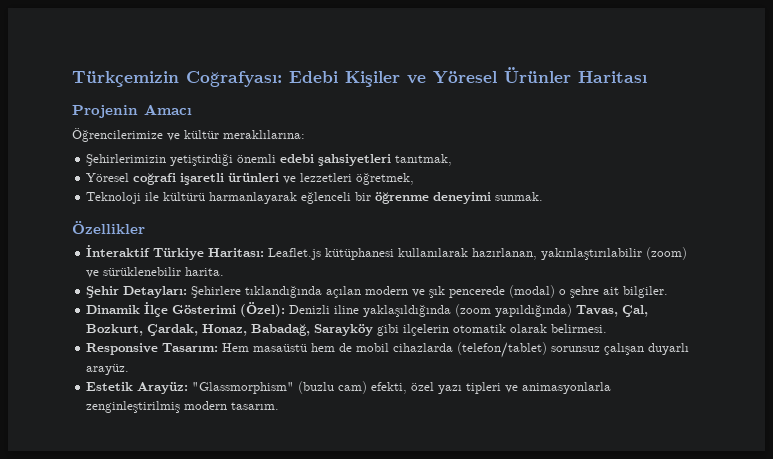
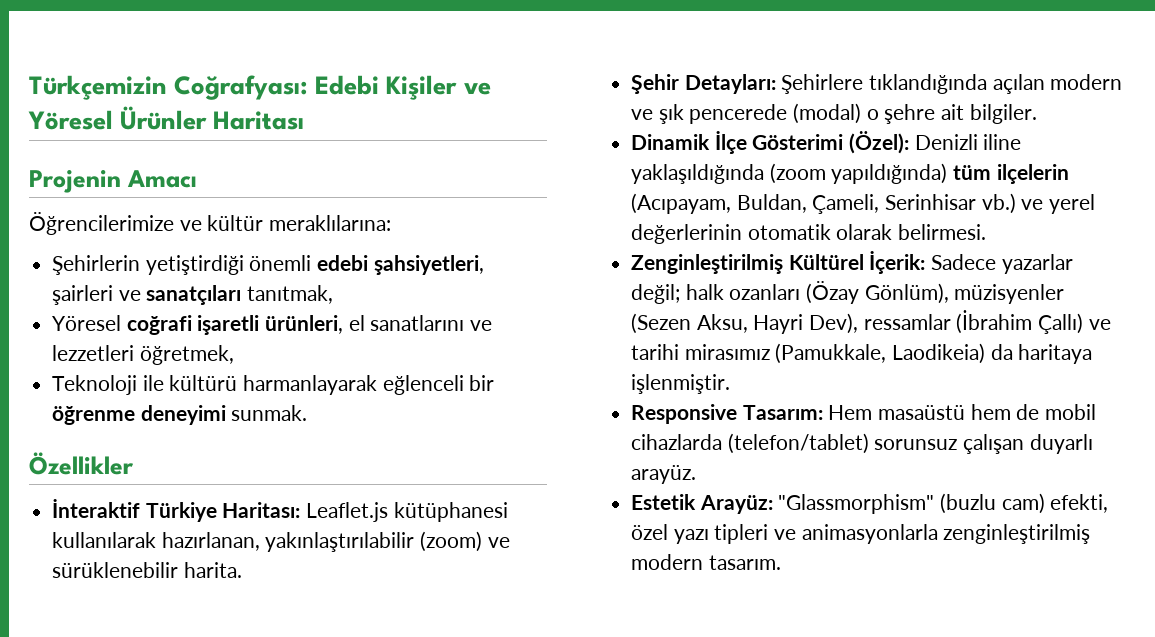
[86,154,167,166] Şehirlerimizin -> [52,255,141,275] Şehirlerin
[318,154,392,166] şahsiyetleri -> [373,255,484,275] [52,285,242,305] şahsiyetleri, şairleri ve sanatçıları
[228,173,280,182] ürünleri -> [265,315,465,334] ürünleri, el sanatlarını
[576,305,649,317] [86,324,608,336] Tavas, Çal, Bozkurt, Çardak, Honaz, Babadağ, Sarayköy gibi ilçelerin otomatik olarak belirmesi. -> [953,164,1069,184] [631,193,1096,214] [631,224,987,244] [631,251,1073,274] [631,281,1065,304] [631,310,1111,334] [631,343,1093,364] [631,374,731,394] tüm ilçelerin (Acıpayam, Buldan, Çameli, Serinhisar vb.) ve yerel değerlerinin otomatik olarak belirmesi. // Zenginleştirilmiş Kültürel İçerik: Sadece yazarlar değil; halk ozanları (Özay Gönlüm), müzisyenler (Sezen Aksu, Hayri Dev), ressamlar (İbrahim Çallı) ve tarihi mirasımız (Pamukkale, Laodikeia) da haritaya işlenmiştir.

